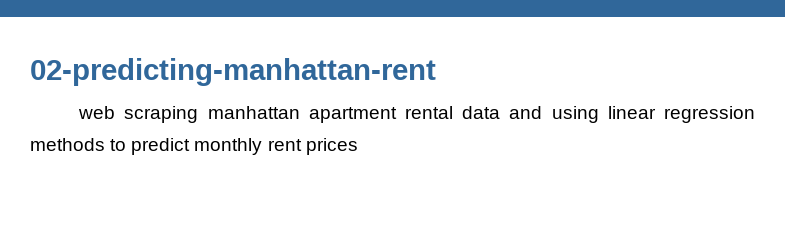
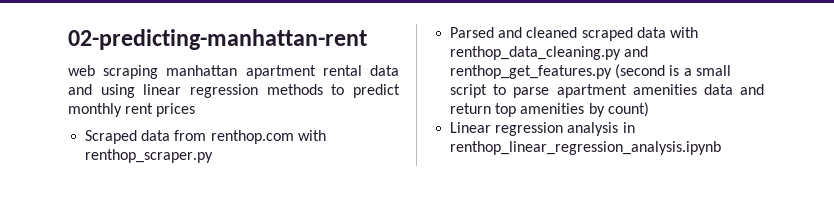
(358, 146) none -> [85,130,326,144] [85,149,214,163] [450,27,698,41] [450,46,649,60] [450,64,731,79] [450,84,764,98] [450,102,649,117] [450,122,635,136] [450,141,722,155] // Scraped data from renthop.com with renthop_scraper.py // Parsed and cleaned scraped data with renthop_data_cleaning.py and renthop_get_features.py (second is a small script to parse apartment amenities data and return top amenities by count) // Linear regression analysis in renthop_linear_regression_analysis.ipynb

